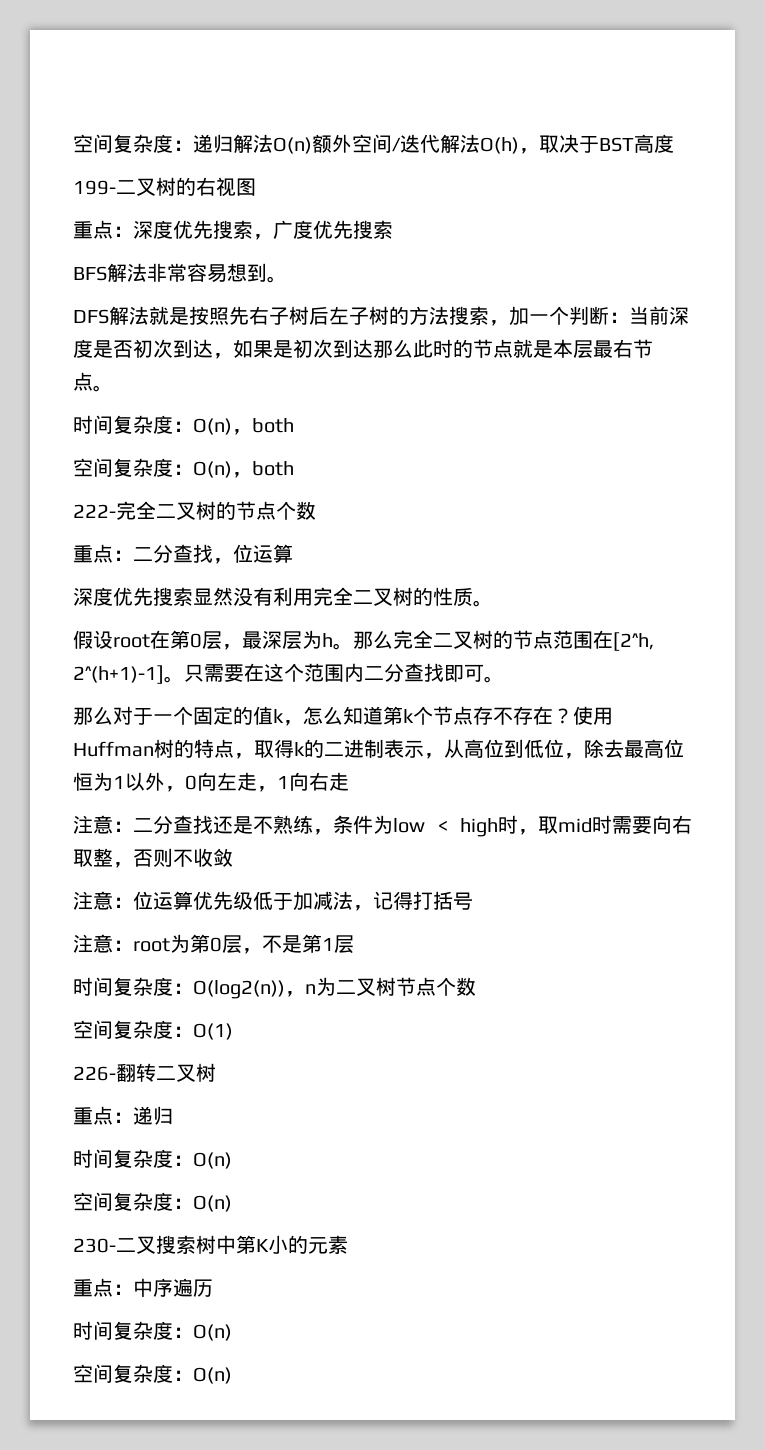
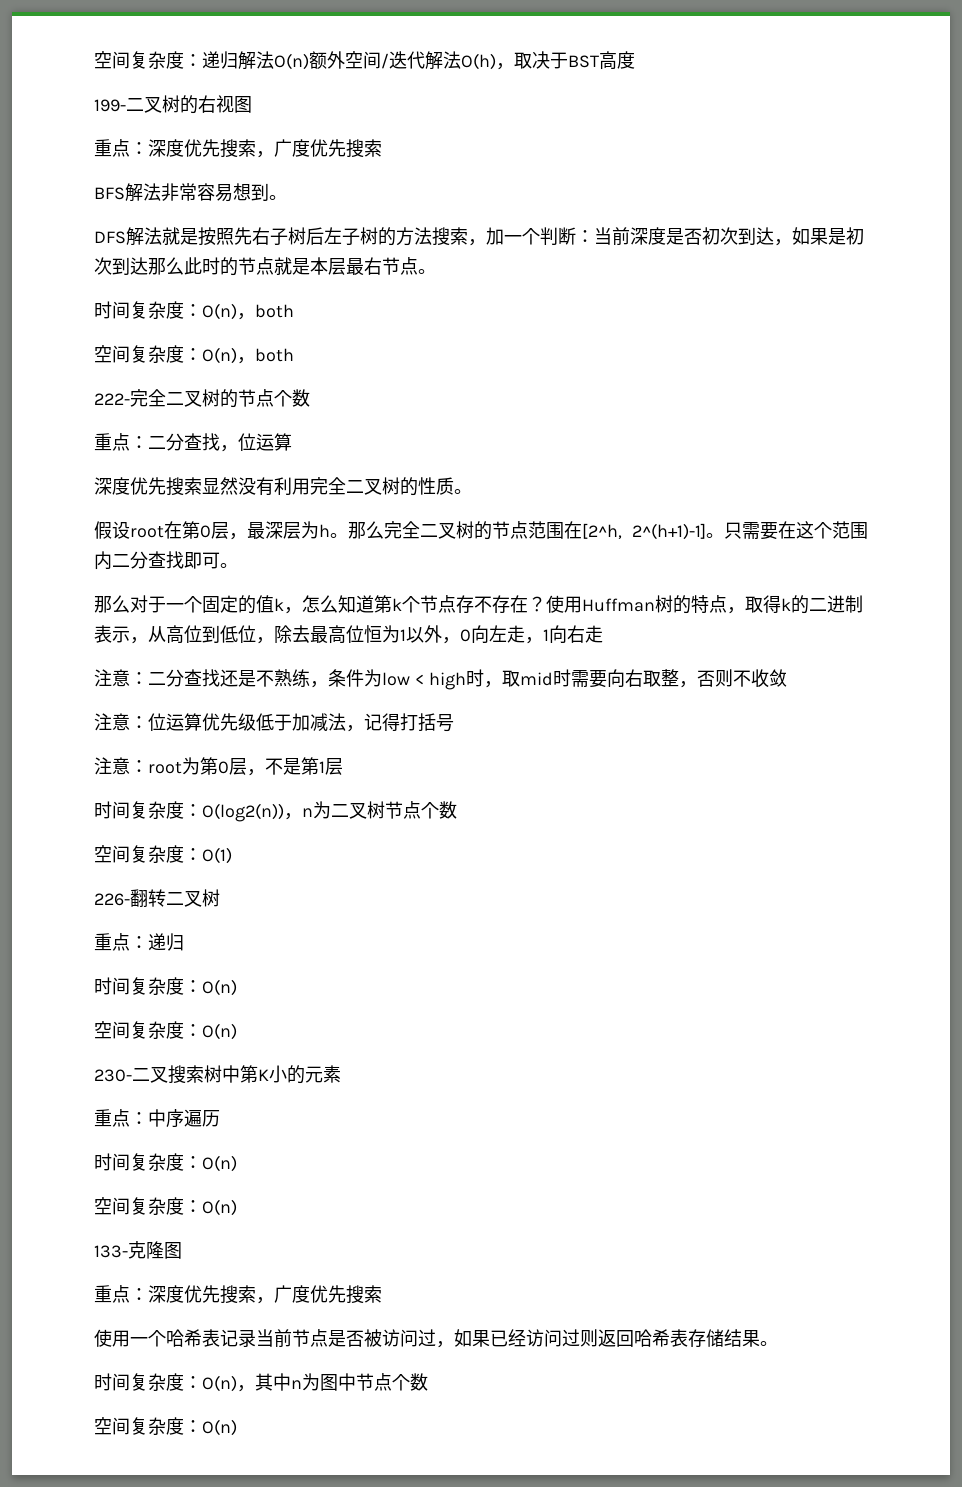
(232, 1375) none -> [94,1241,182,1259] [94,1285,382,1304] [94,1329,778,1348] [94,1373,428,1392] [94,1417,237,1436] // 133-克隆图 // 重点：深度优先搜索，广度优先搜索 // 使用一个哈希表记录当前节点是否被访问过，如果已经访问过则返回哈希表存储结果。 // 时间复杂度：O(n)，其中n为图中节点个数 // 空间复杂度：O(n)

